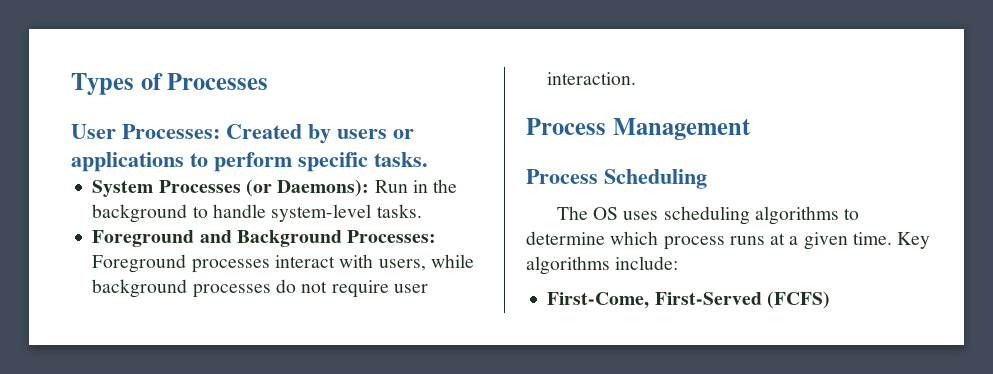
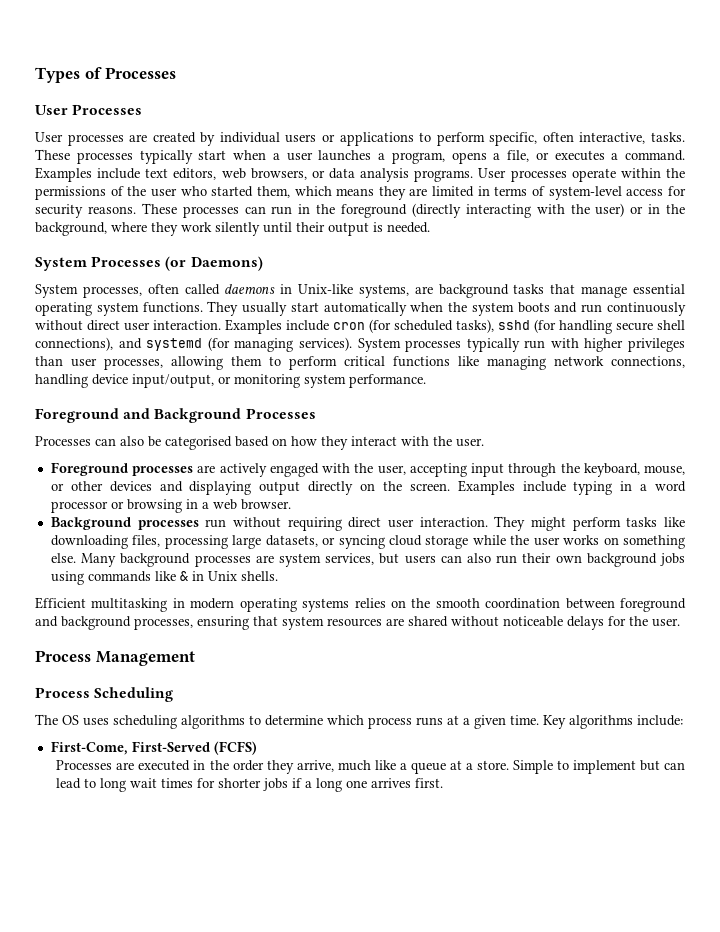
[122,124,331,144] Processes: Created by -> [72,104,143,115] [35,132,280,146] Processes // User processes are created by individual
[298,152,428,172] [92,179,458,197] [92,204,422,223] [92,230,437,247] [92,254,474,273] [92,279,428,298] [547,72,637,85] specific tasks. // System Processes (or Daemons): Run in the background to handle system-level tasks. // Foreground and Background Processes: Foreground processes interact with users, while background processes do not require user interaction. -> [489,132,685,146] [35,149,685,164] [35,167,685,182] [35,186,686,200] [35,203,685,218] [35,222,430,236] [35,256,263,271] [35,284,685,298] [35,301,686,316] [35,319,685,334] [35,337,685,352] [35,356,685,370] [35,374,426,388] [35,408,316,423] [35,436,484,450] [50,462,685,477] [50,480,686,495] [50,499,291,513] [50,516,686,531] [50,535,686,549] [50,553,685,567] [50,571,278,585] [35,597,686,612] [35,616,680,630] specific, often interactive, tasks. These processes typically start when a user launches a program, opens a file, or executes a command. Examples include text editors, web browsers, or data analysis programs. User processes operate within the permissions of the user who started them, which means they are limited in terms of system-level access for security reasons. These processes can run in the foreground (directly interacting with the user) or in the background, where they work silently until their output is needed. // System Processes (or Daemons) // System processes, often called daemons in Unix-like systems, are background tasks that manage essential operating system functions. They usually start automatically when the system boots and run continuously without direct user interaction. Examples include cron (for scheduled tasks), sshd (for handling secure shell connections), and systemd (for managing services). System processes typically run with higher privileges than user processes, allowing them to perform critical functions like managing network connections, handling device input/output, or monitoring system performance. // Foreground and Background Processes // Processes can also be categorised based on how they interact with the user. // Foreground processes are actively engaged with the user, accepting input through the keyboard, mouse, or other devices and displaying output directly on the screen. Examples include typing in a word processor or browsing in a web browser. // Background processes run without requiring direct user interaction. They might perform tasks like downloading files, processing large datasets, or syncing cloud storage while the user works on something else. Many background processes are system services, but users can also run their own background jobs using commands like & in Unix shells. // Efficient multitasking in modern operating systems relies on the smooth coordination between foreground and background processes, ensuring that system resources are shared without noticeable delays for the user.
(830, 300) none -> [56,760,685,774] [56,778,444,792] // Processes are executed in the order they arrive, much like a queue at a store. Simple to implement but can lead to long wait times for shorter jobs if a long one arrives first.

